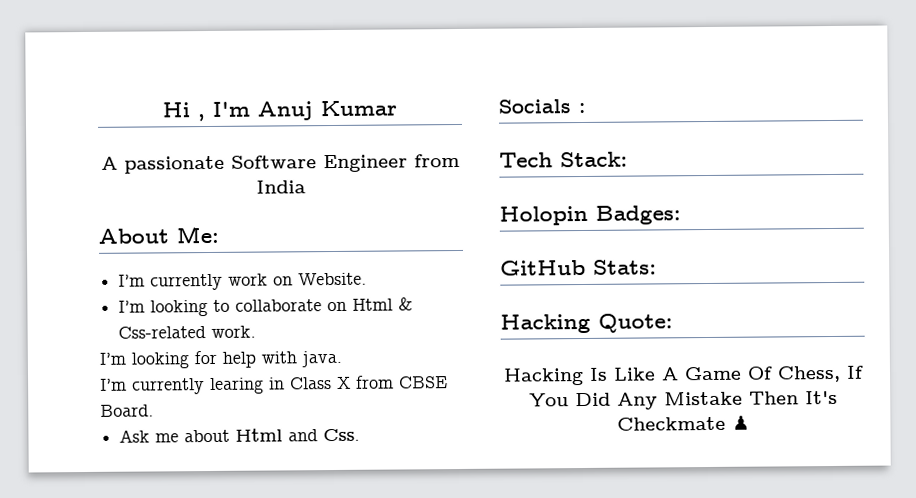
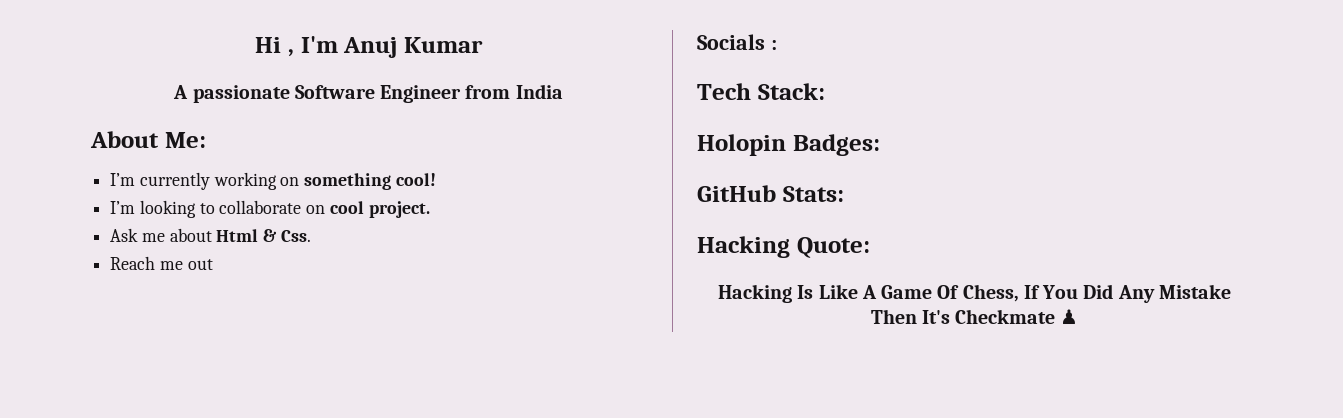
[228,272,368,286] work on Website. -> [213,172,436,190] working on something cool!
[352,297,414,311] [118,325,257,339] [99,350,342,369] [100,375,448,395] [100,404,154,417] Html & Css-related work. // I’m looking for help with java. // I’m currently learing in Class X from CBSE Board. -> [329,201,430,218] cool project.
[288,429,319,442] and -> [263,229,278,242] &
(361, 435) none -> [110,256,213,270] // Reach me out

